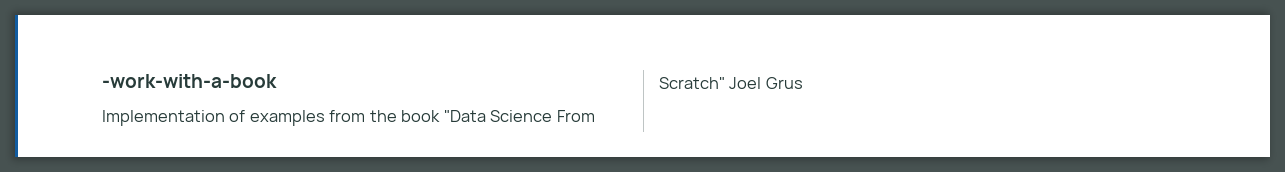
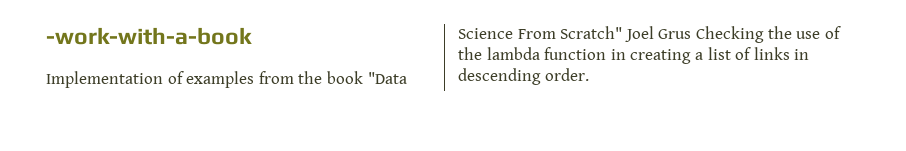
(803, 83) none -> [695,26,841,43] [458,47,810,64] [458,68,589,85] Checking the use of the lambda function in creating a list of links in descending order.

